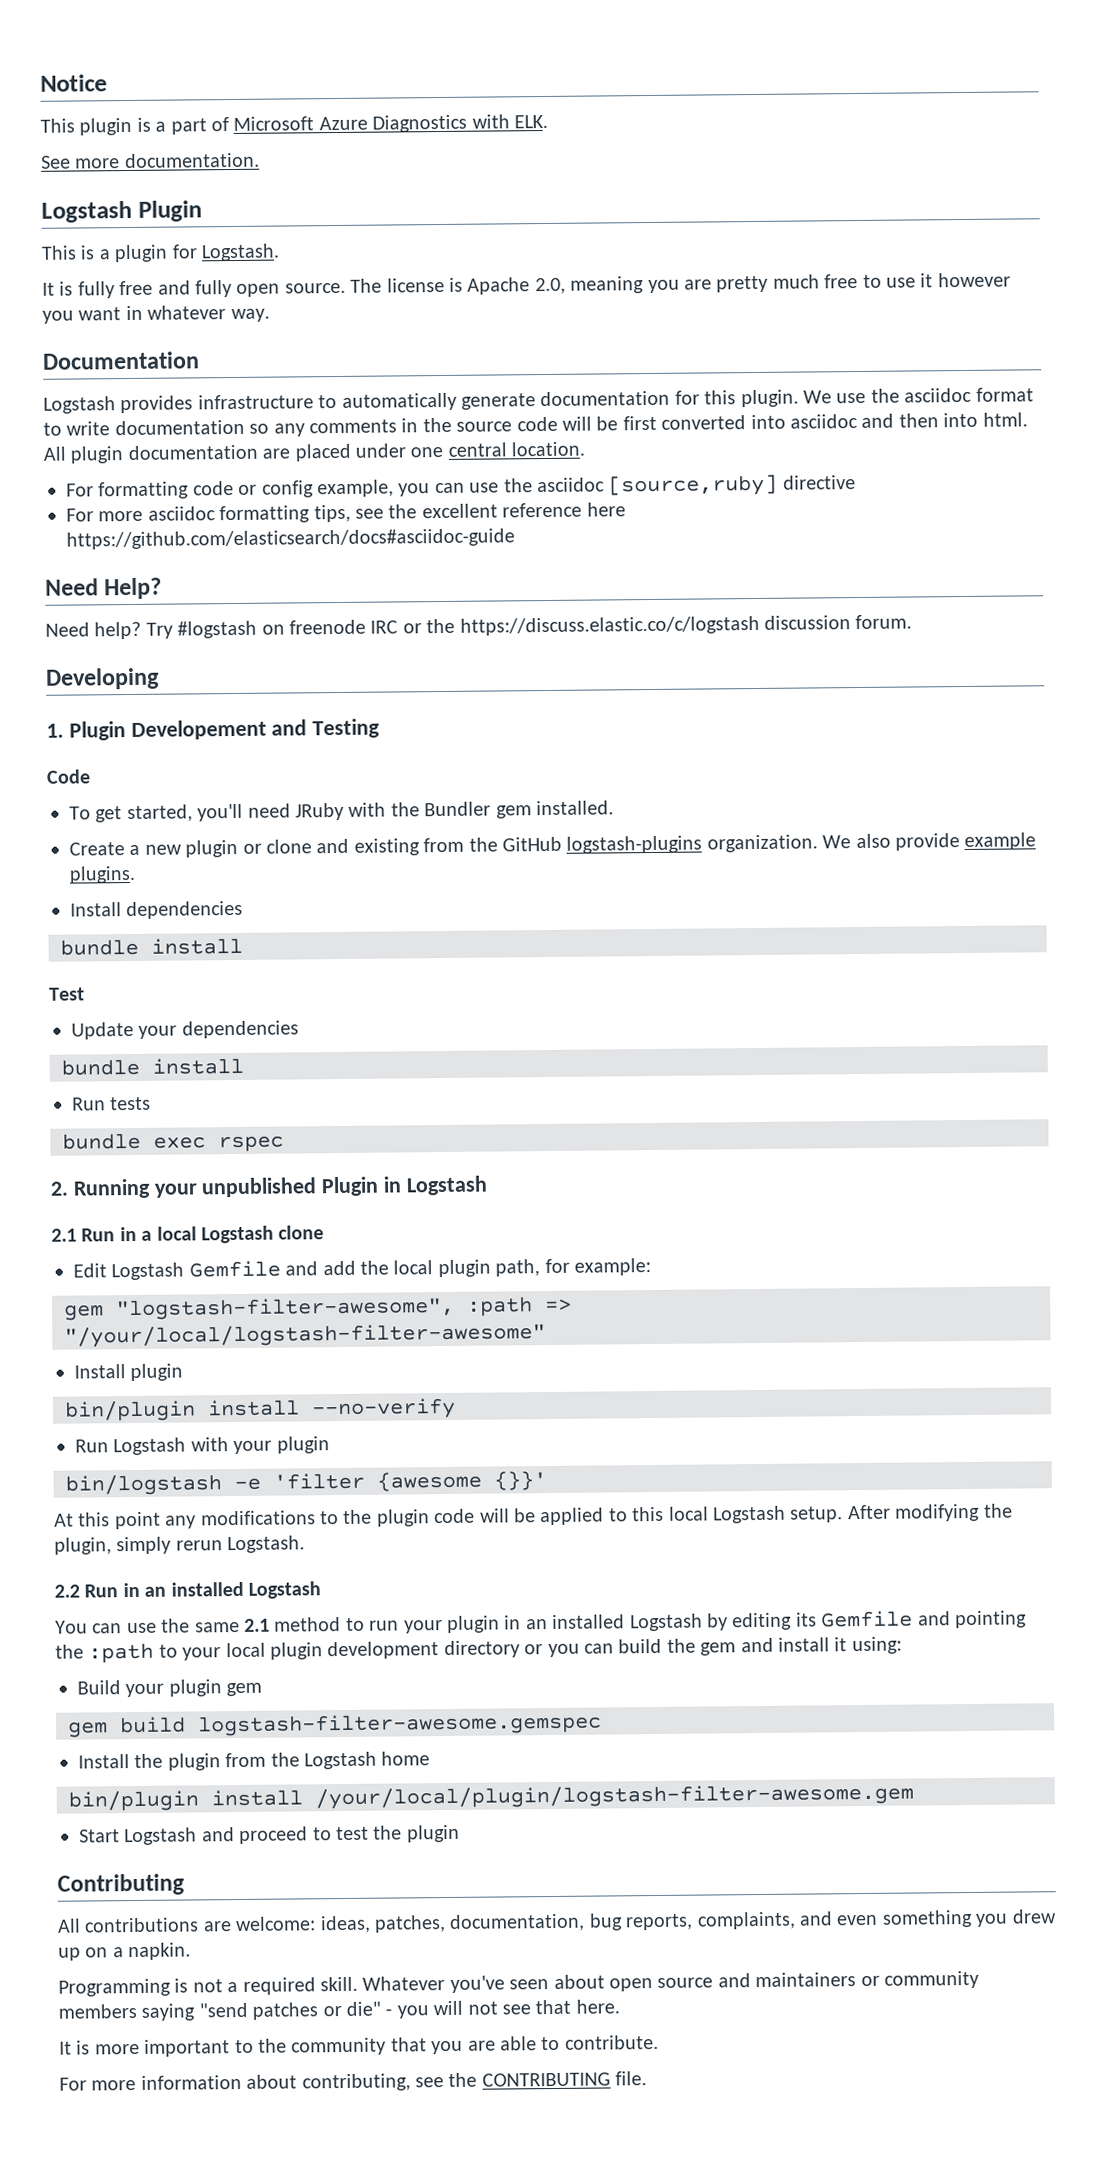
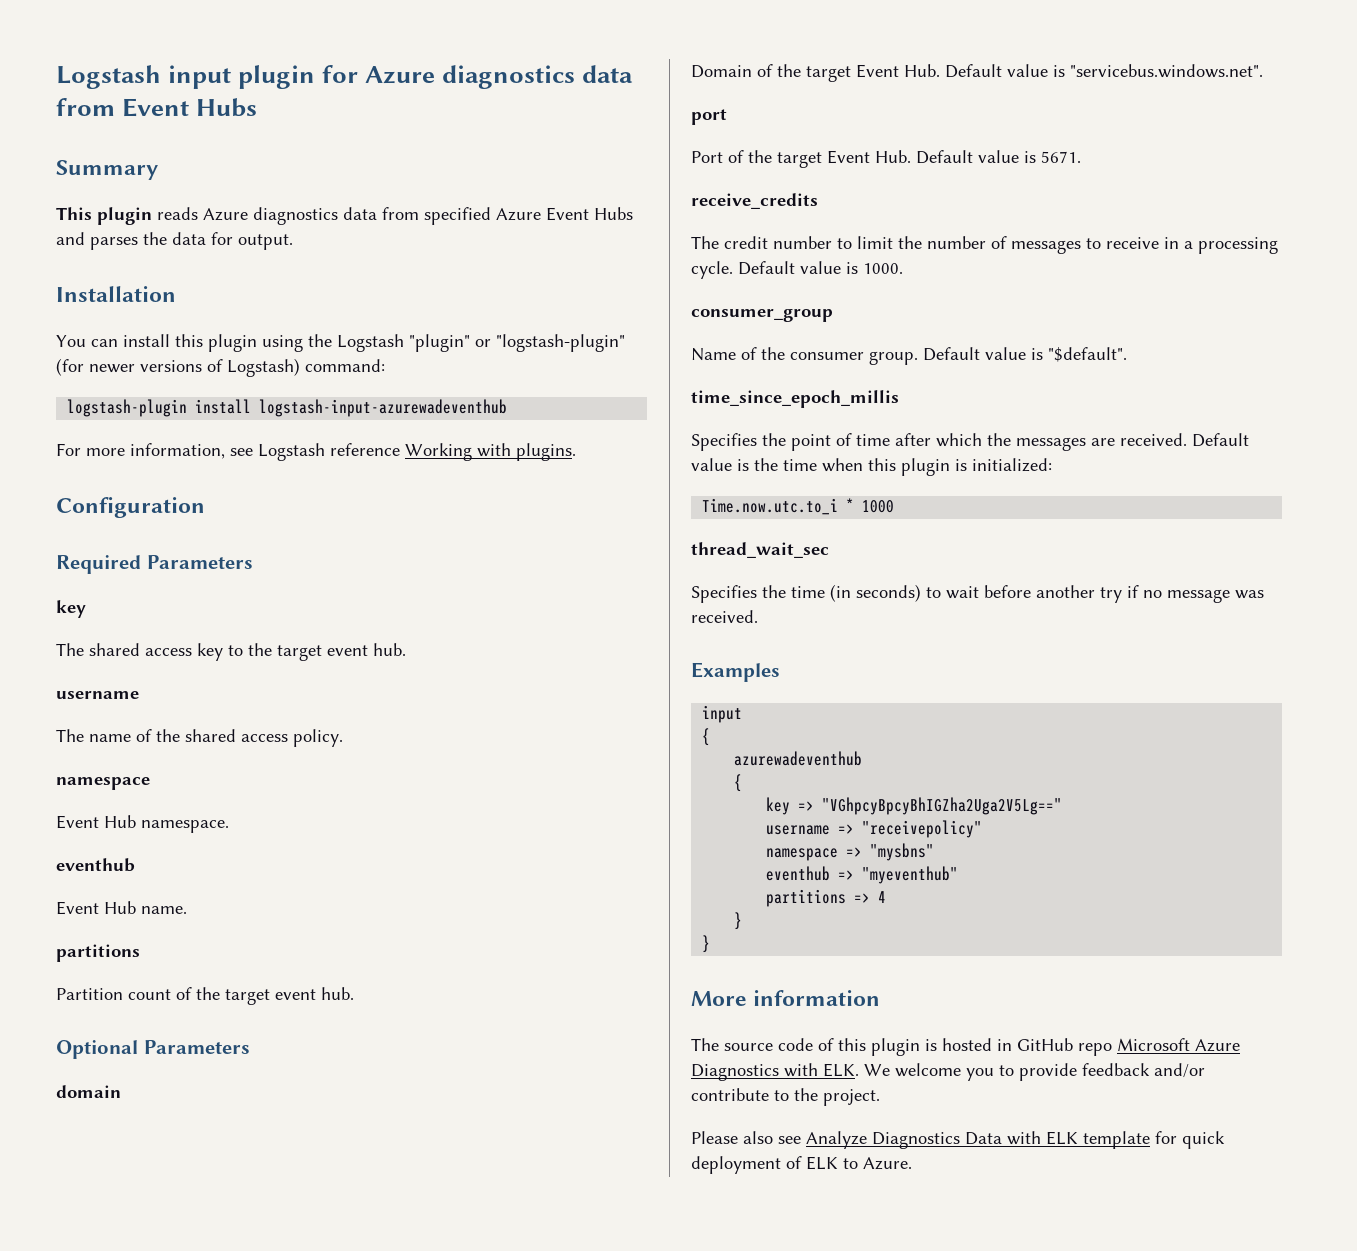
[40,74,108,92] [40,117,230,136] Notice // This plugin is a part of -> [56,65,634,89] [56,98,258,117] [56,160,158,180] [56,207,633,225] [56,232,293,250] [56,286,176,302] [56,334,625,352] [56,358,385,377] [67,399,508,417] [56,443,576,461] [56,497,205,518] [56,555,253,574] [56,600,86,618] [56,643,406,661] [56,691,139,699] [56,729,343,747] [56,777,150,790] [56,815,229,833] [56,858,135,872] [56,901,187,915] [56,944,140,962] [56,987,354,1005] [56,1040,250,1059] [56,1085,121,1098] [691,64,1263,82] [691,109,727,125] [691,150,1081,168] [691,193,818,209] [691,236,1278,254] [691,261,903,279] [691,309,833,322] [691,347,1127,365] [691,390,899,408] [691,433,1249,451] [691,458,1052,476] [702,498,895,515] [691,542,829,558] [691,584,1264,603] [691,610,758,623] [691,662,780,682] [702,705,743,723] [702,728,711,746] [734,751,863,766] [734,774,743,792] [766,797,1063,815] [766,820,983,838] [766,843,935,861] [766,866,959,884] [766,889,887,907] [734,912,743,930] [702,935,711,953] [691,990,881,1006] [691,1038,1112,1056] Logstash input plugin for Azure diagnostics data from Event Hubs // Summary // This plugin reads Azure diagnostics data from specified Azure Event Hubs and parses the data for output. // Installation // You can install this plugin using the Logstash "plugin" or "logstash-plugin" (for newer versions of Logstash) command: // logstash-plugin install logstash-input-azurewadeventhub // For more information, see Logstash reference Working with plugins. // Configuration // Required Parameters // key // The shared access key to the target event hub. // username // The name of the shared access policy. // namespace // Event Hub namespace. // eventhub // Event Hub name. // partitions // Partition count of the target event hub. // Optional Parameters // domain // Domain of the target Event Hub. Default value is "servicebus.windows.net". // port // Port of the target Event Hub. Default value is 5671. // receive_credits // The credit number to limit the number of messages to receive in a processing cycle. Default value is 1000. // consumer_group // Name of the consumer group. Default value is "$default". // time_since_epoch_millis // Specifies the point of time after which the messages are received. Default value is the time when this plugin is initialized: // Time.now.utc.to_i * 1000 // thread_wait_sec // Specifies the time (in seconds) to wait before another try if no message was received. // Examples // input // { // azurewadeventhub // { // key => "VGhpcyBpcyBhIGZha2Uga2V5Lg==" // username => "receivepolicy" // namespace => "mysbns" // eventhub => "myeventhub" // partitions => 4 // } // } // More information // The source code of this plugin is hosted in GitHub repo
[41,152,260,169] [41,200,202,223] [41,243,280,263] [42,272,1011,299] [42,305,270,324] [42,351,200,370] [43,387,1034,414] [43,412,1028,437] [43,441,586,464] [66,474,856,500] [66,502,626,524] [66,528,515,550] [45,577,163,600] [45,614,913,640] [45,667,160,690] [46,718,381,741] [46,769,91,784] [69,800,614,823] [69,832,1037,858] [69,865,136,884] [70,900,244,920] [60,937,243,956] [49,987,85,1001] [71,1020,299,1040] [61,1057,244,1076] [72,1096,152,1111] [62,1132,284,1153] [50,1175,488,1199] [51,1225,325,1244] [73,1258,651,1281] [64,1296,572,1321] [64,1323,546,1348] [74,1363,184,1382] [64,1397,456,1422] [75,1436,330,1456] [65,1471,547,1496] [54,1503,1013,1530] [54,1535,306,1555] [54,1581,321,1599] [55,1610,1027,1634] [55,1636,902,1664] [77,1679,263,1698] [68,1712,602,1738] [78,1751,431,1771] [68,1783,914,1812] [79,1824,460,1846] [57,1873,185,1896] [57,1909,1057,1934] [58,1942,192,1961] [58,1970,979,1997] [58,1999,620,2021] [59,2034,659,2057] [59,2071,648,2092] // See more documentation. // Logstash Plugin // This is a plugin for Logstash. // It is fully free and fully open source. The license is Apache 2.0, meaning you are pretty much free to use it however you want in whatever way. // Documentation // Logstash provides infrastructure to automatically generate documentation for this plugin. We use the asciidoc format to write documentation so any comments in the source code will be first converted into asciidoc and then into html. All plugin documentation are placed under one central location. // For formatting code or config example, you can use the asciidoc [source,ruby] directive // For more asciidoc formatting tips, see the excellent reference here https://github.com/elasticsearch/docs#asciidoc-guide // Need Help? // Need help? Try #logstash on freenode IRC or the https://discuss.elastic.co/c/logstash discussion forum. // Developing // 1. Plugin Developement and Testing // Code // To get started, you'll need JRuby with the Bundler gem installed. // Create a new plugin or clone and existing from the GitHub logstash-plugins organization. We also provide example plugins. // Install dependencies // bundle install // Test // Update your dependencies // bundle install // Run tests // bundle exec rspec // 2. Running your unpublished Plugin in Logstash // 2.1 Run in a local Logstash clone // Edit Logstash Gemfile and add the local plugin path, for example: // gem "logstash-filter-awesome", :path => "/your/local/logstash-filter-awesome" // Install plugin // bin/plugin install --no-verify // Run Logstash with your plugin // bin/logstash -e 'filter {awesome {}}' // At this point any modifications to the plugin code will be applied to this local Logstash setup. After modifying the plugin, simply rerun Logstash. // 2.2 Run in an installed Logstash // You can use the same 2.1 method to run your plugin in an installed Logstash by editing its Gemfile and pointing the :path to your local plugin development directory or you can build the gem and install it using: // Build your plugin gem // gem build logstash-filter-awesome.gemspec // Install the plugin from the Logstash home // bin/plugin install /your/local/plugin/logstash-filter-awesome.gem // Start Logstash and proceed to test the plugin // Contributing // All contributions are welcome: ideas, patches, documentation, bug reports, complaints, and even something you drew up on a napkin. // Programming is not a required skill. Whatever you've seen about open source and maintainers or community members saying "send patches or die" - you will not see that here. // It is more important to the community that you are able to contribute. // For more information about contributing, see the CONTRIBUTING file. -> [864,1063,1205,1081] [691,1088,880,1106] [691,1131,1225,1149] [691,1156,912,1174] We welcome you to provide feedback and/or contribute to the project. // Please also see Analyze Diagnostics Data with ELK template for quick deployment of ELK to Azure.

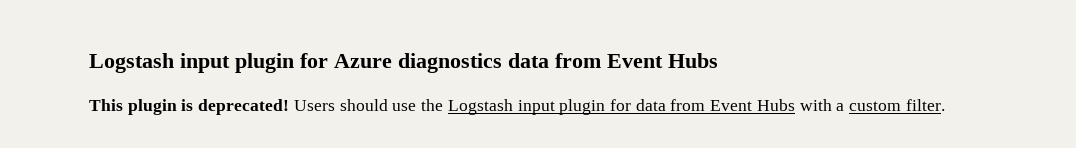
[56,160,158,180] // Summary -> (718, 60) none
[157,207,633,225] [56,232,293,250] [56,286,176,302] [56,334,625,352] [56,358,385,377] [67,399,508,417] [56,443,576,461] [56,497,205,518] [56,555,253,574] [56,600,86,618] [56,643,406,661] [56,691,139,699] [56,729,343,747] [56,777,150,790] [56,815,229,833] [56,858,135,872] [56,901,187,915] [56,944,140,962] [56,987,354,1005] [56,1040,250,1059] [56,1085,121,1098] [691,64,1263,82] [691,109,727,125] [691,150,1081,168] [691,193,818,209] [691,236,1278,254] [691,261,903,279] [691,309,833,322] [691,347,1127,365] [691,390,899,408] [691,433,1249,451] [691,458,1052,476] [702,498,895,515] [691,542,829,558] [691,584,1264,603] [691,610,758,623] [691,662,780,682] [702,705,743,723] [702,728,711,746] [734,751,863,766] [734,774,743,792] [766,797,1063,815] [766,820,983,838] [766,843,935,861] [766,866,959,884] [766,889,887,907] [734,912,743,930] [702,935,711,953] [691,990,881,1006] [691,1038,1240,1056] [691,1063,1205,1081] [691,1088,880,1106] [691,1131,1225,1149] [691,1156,912,1174] reads Azure diagnostics data from specified Azure Event Hubs and parses the data for output. // Installation // You can install this plugin using the Logstash "plugin" or "logstash-plugin" (for newer versions of Logstash) command: // logstash-plugin install logstash-input-azurewadeventhub // For more information, see Logstash reference Working with plugins. // Configuration // Required Parameters // key // The shared access key to the target event hub. // username // The name of the shared access policy. // namespace // Event Hub namespace. // eventhub // Event Hub name. // partitions // Partition count of the target event hub. // Optional Parameters // domain // Domain of the target Event Hub. Default value is "servicebus.windows.net". // port // Port of the target Event Hub. Default value is 5671. // receive_credits // The credit number to limit the number of messages to receive in a processing cycle. Default value is 1000. // consumer_group // Name of the consumer group. Default value is "$default". // time_since_epoch_millis // Specifies the point of time after which the messages are received. Default value is the time when this plugin is initialized: // Time.now.utc.to_i * 1000 // thread_wait_sec // Specifies the time (in seconds) to wait before another try if no message was received. // Examples // input // { // azurewadeventhub // { // key => "VGhpcyBpcyBhIGZha2Uga2V5Lg==" // username => "receivepolicy" // namespace => "mysbns" // eventhub => "myeventhub" // partitions => 4 // } // } // More information // The source code of this plugin is hosted in GitHub repo Microsoft Azure Diagnostics with ELK. We welcome you to provide feedback and/or contribute to the project. // Please also see Analyze Diagnostics Data with ELK template for quick deployment of ELK to Azure. -> [181,99,945,115] is deprecated! Users should use the Logstash input plugin for data from Event Hubs with a custom filter.

